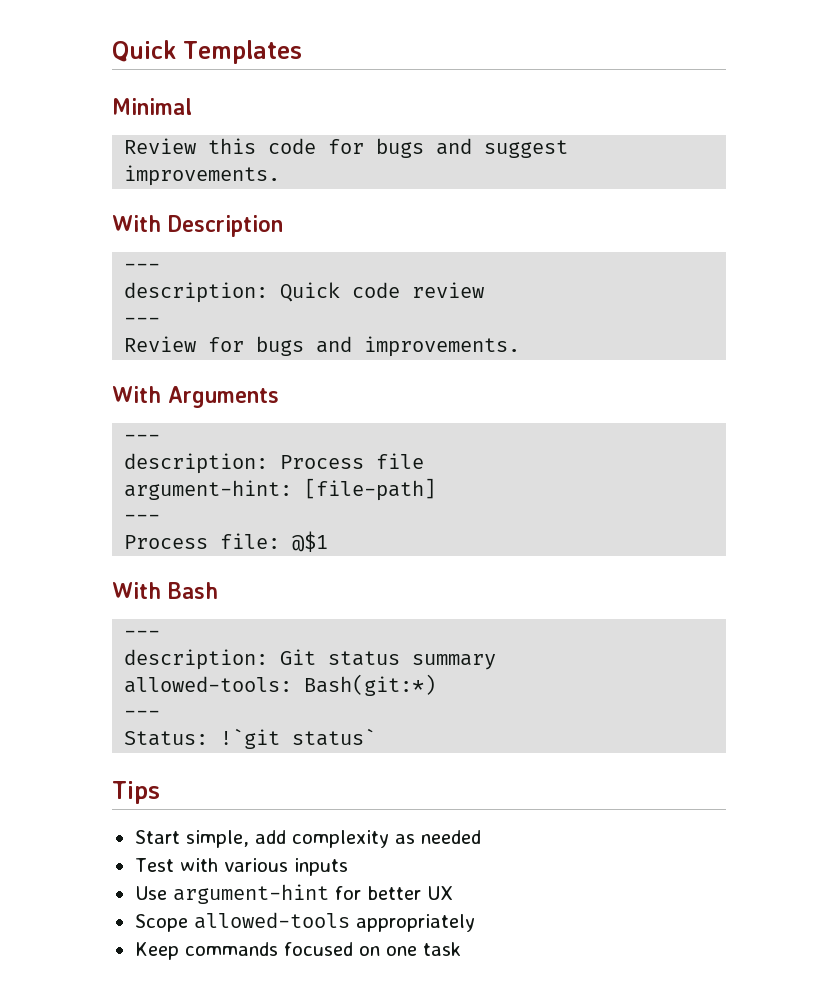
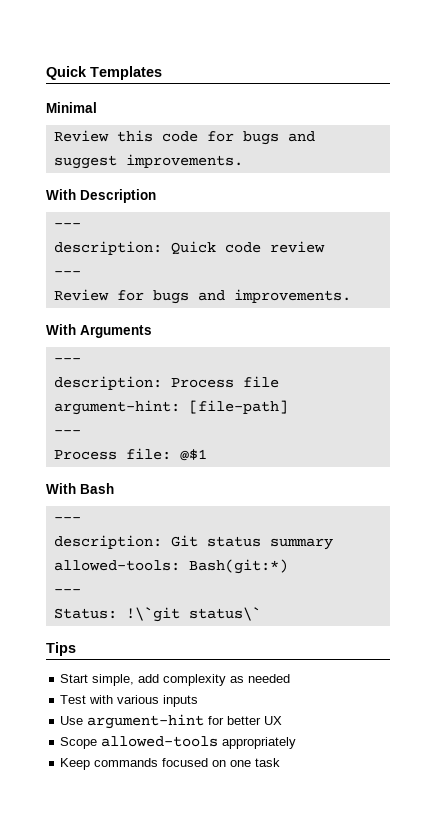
[220,728,377,749] !`git status` -> [125,607,261,622] !\`git status\`

